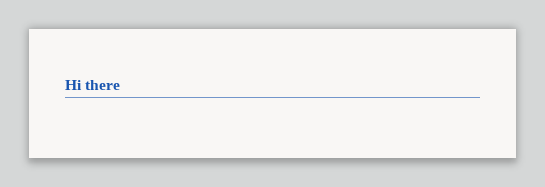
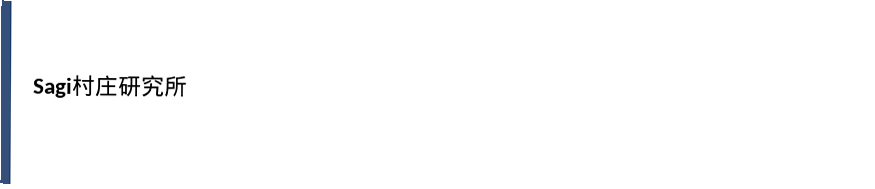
[65,80,121,90] Hi there -> [32,74,188,98] Sagi村庄研究所

